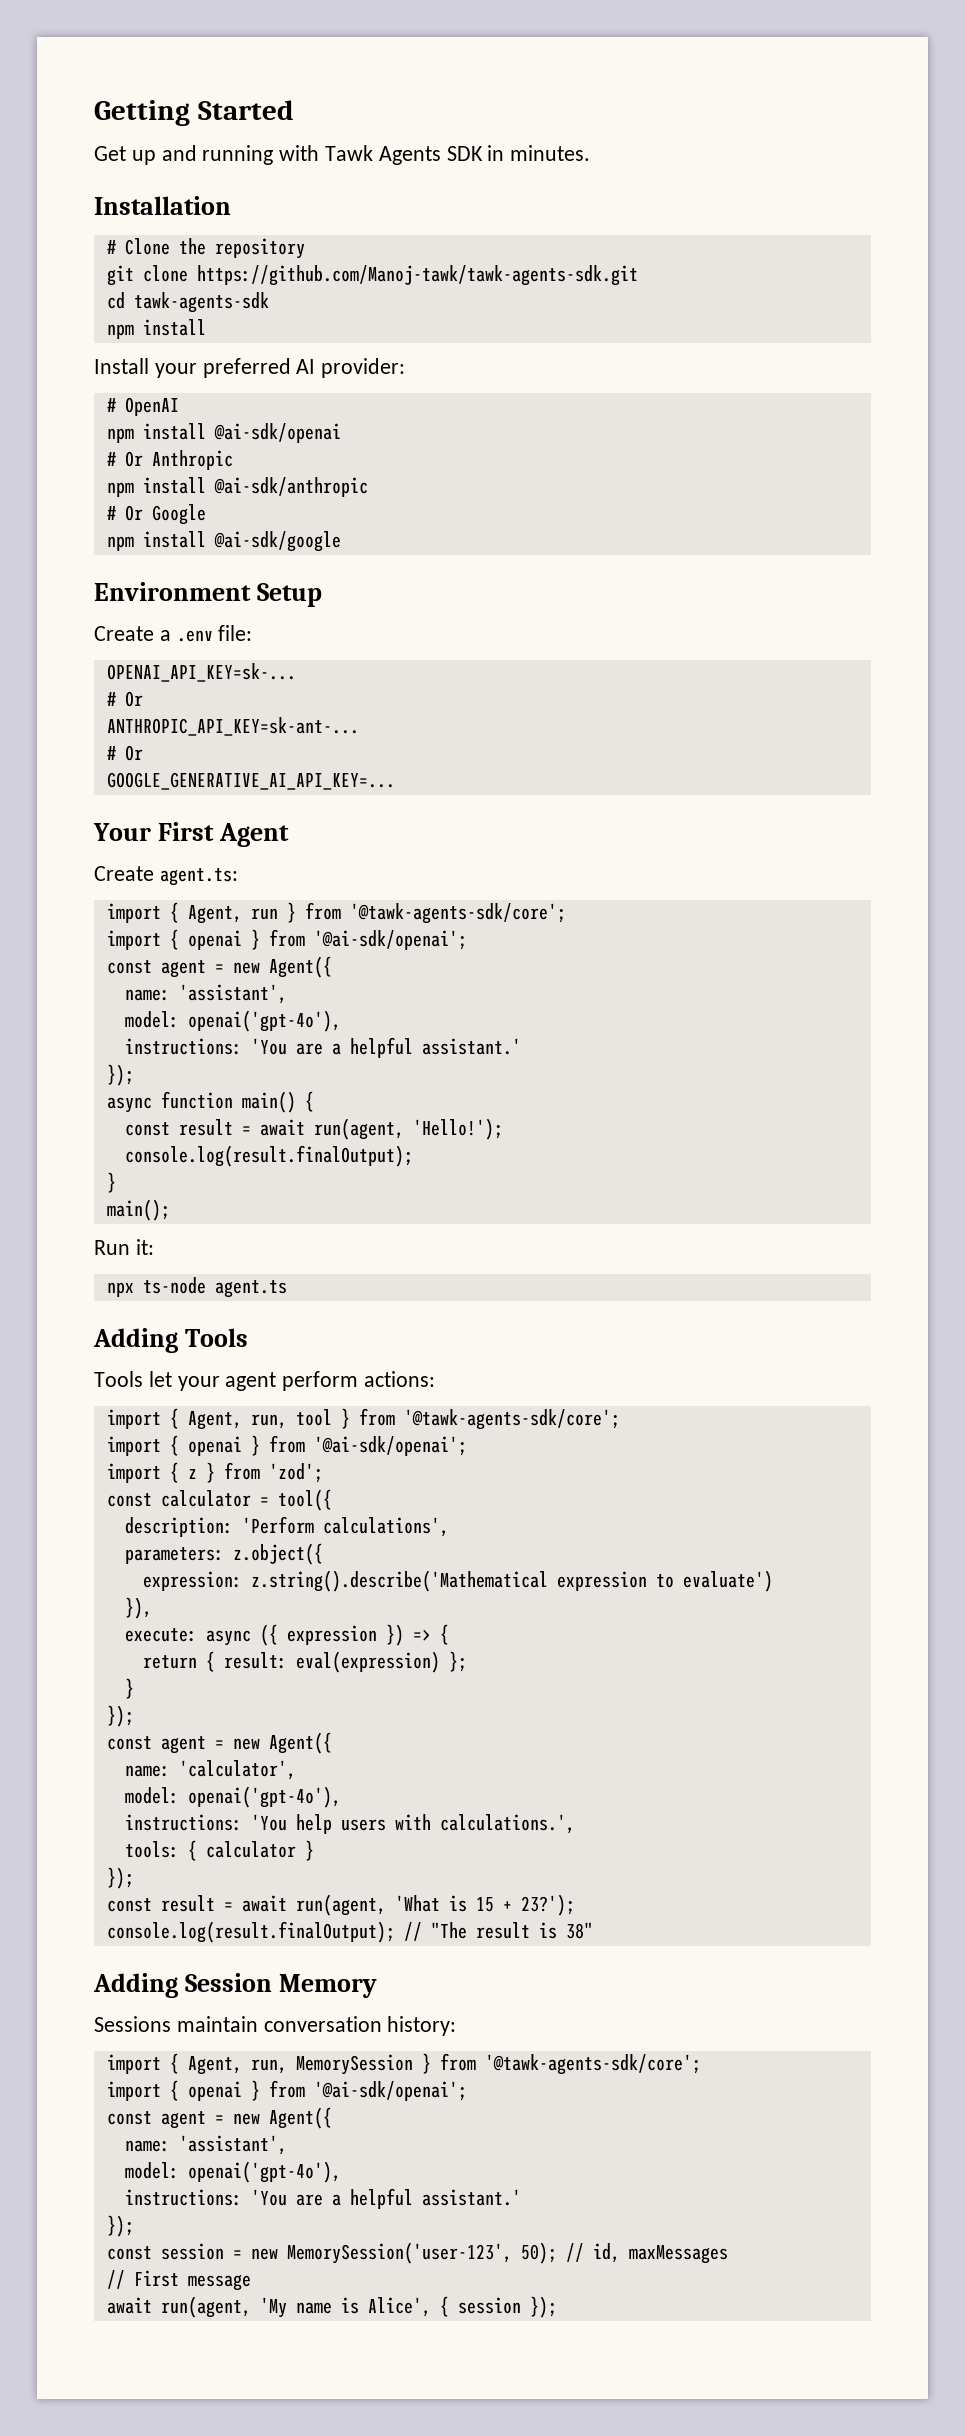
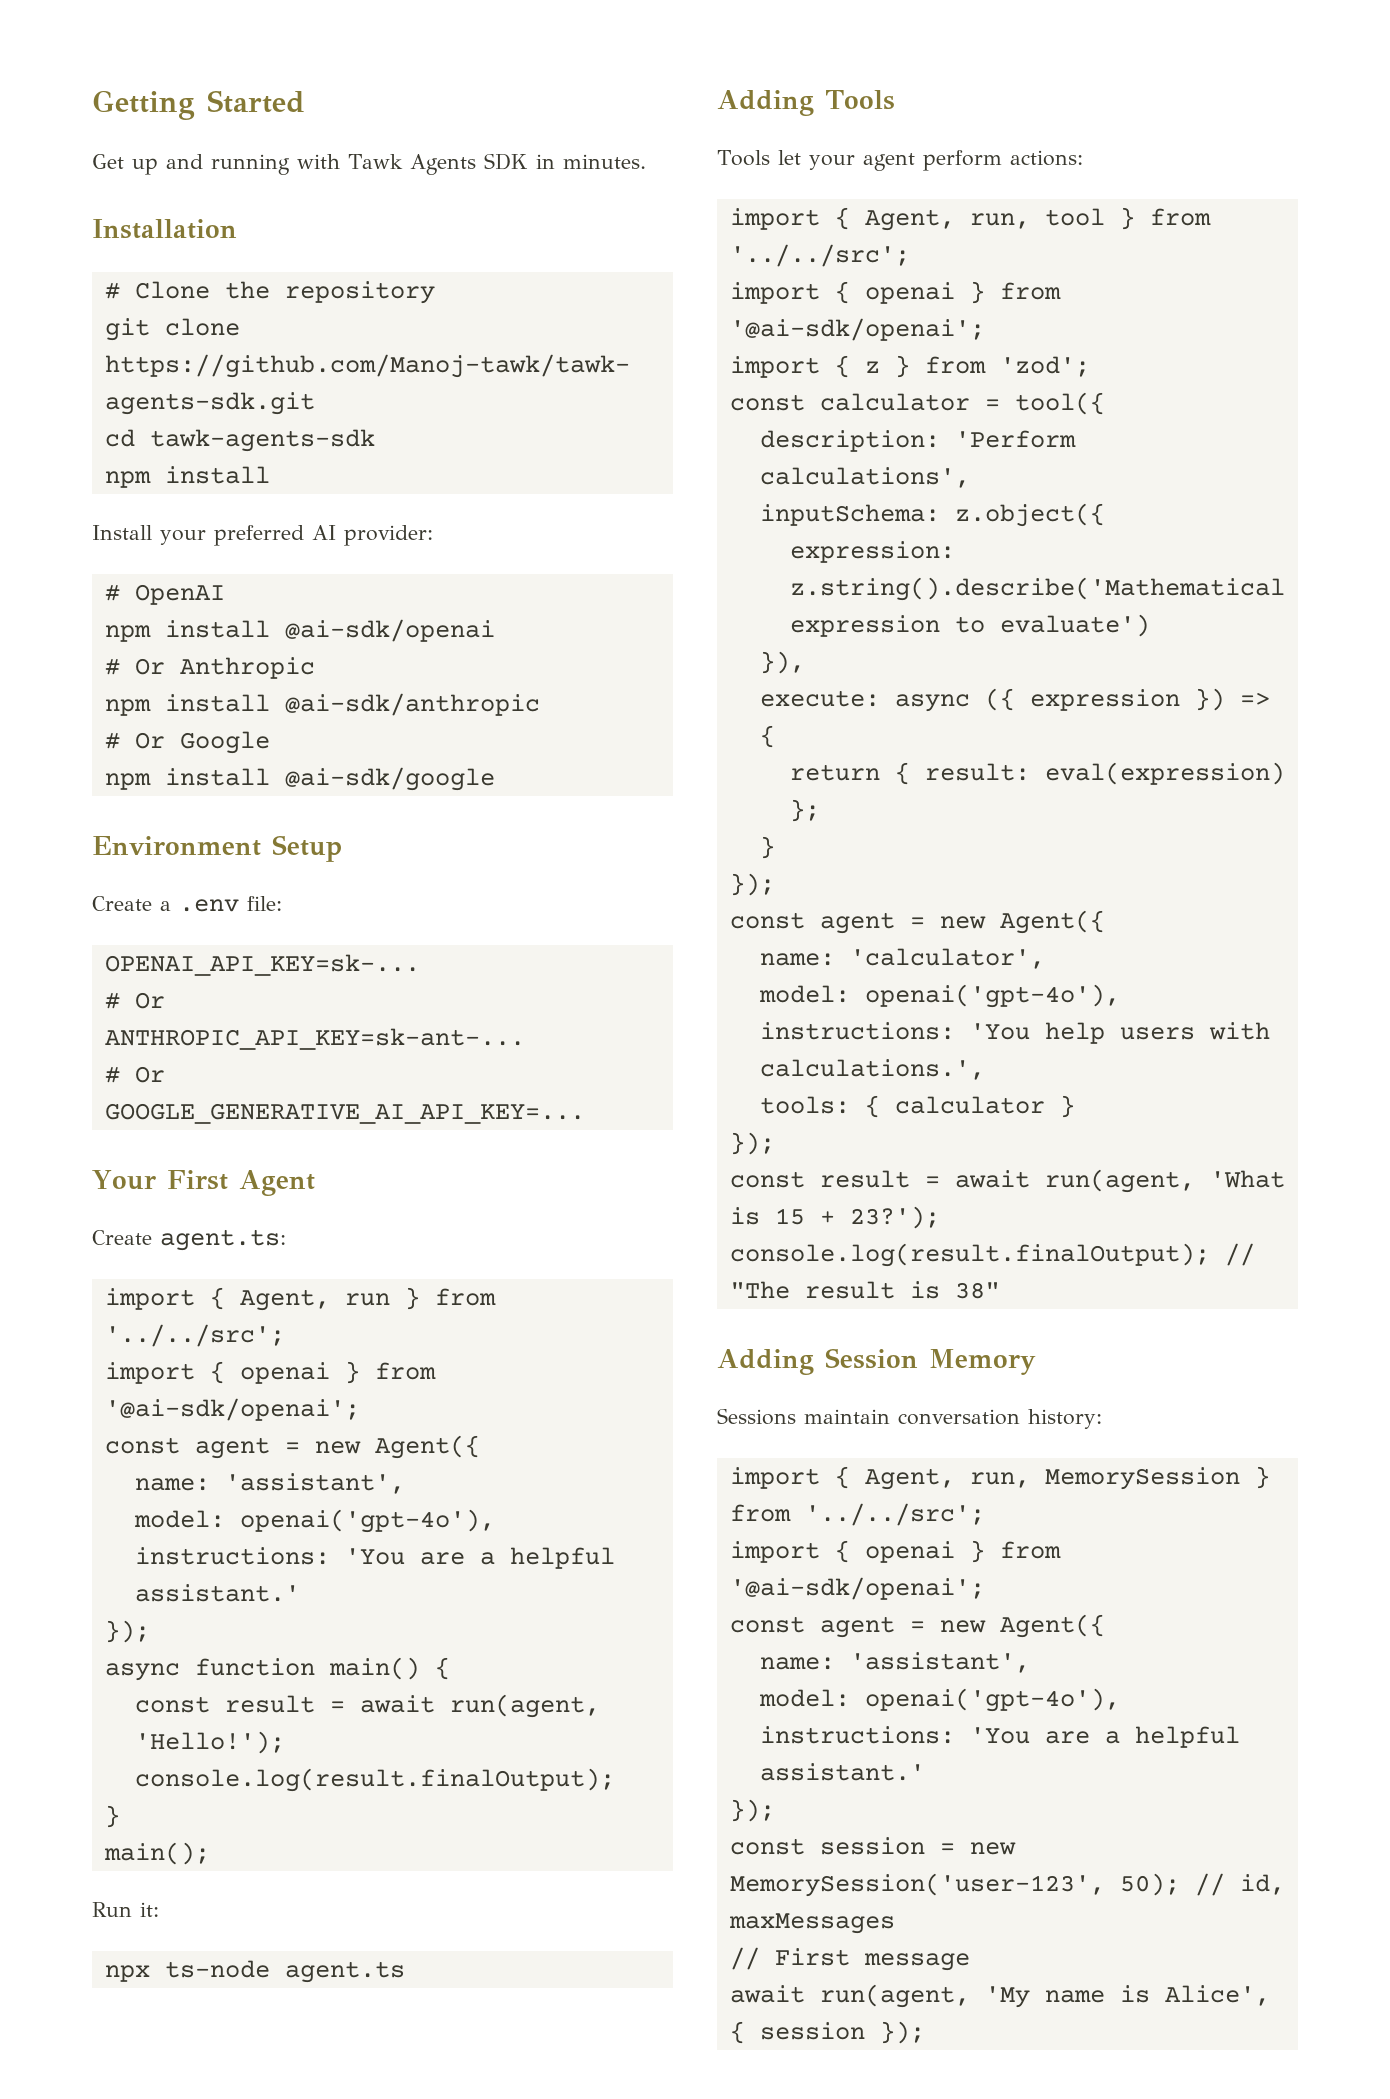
[349,903,566,924] '@tawk-agents-sdk/core'; -> [104,1324,285,1347] '../../src';
[403,1409,620,1430] '@tawk-agents-sdk/core'; -> [729,244,910,267] '../../src';
[124,1547,224,1564] parameters: -> [759,504,940,526] inputSchema:
[484,2054,701,2075] '@tawk-agents-sdk/core'; -> [804,1503,985,1526] '../../src';

